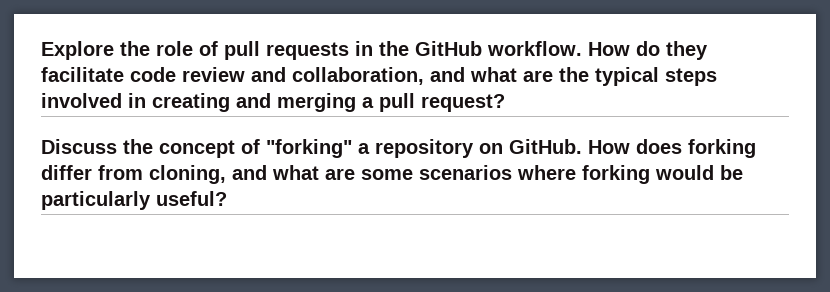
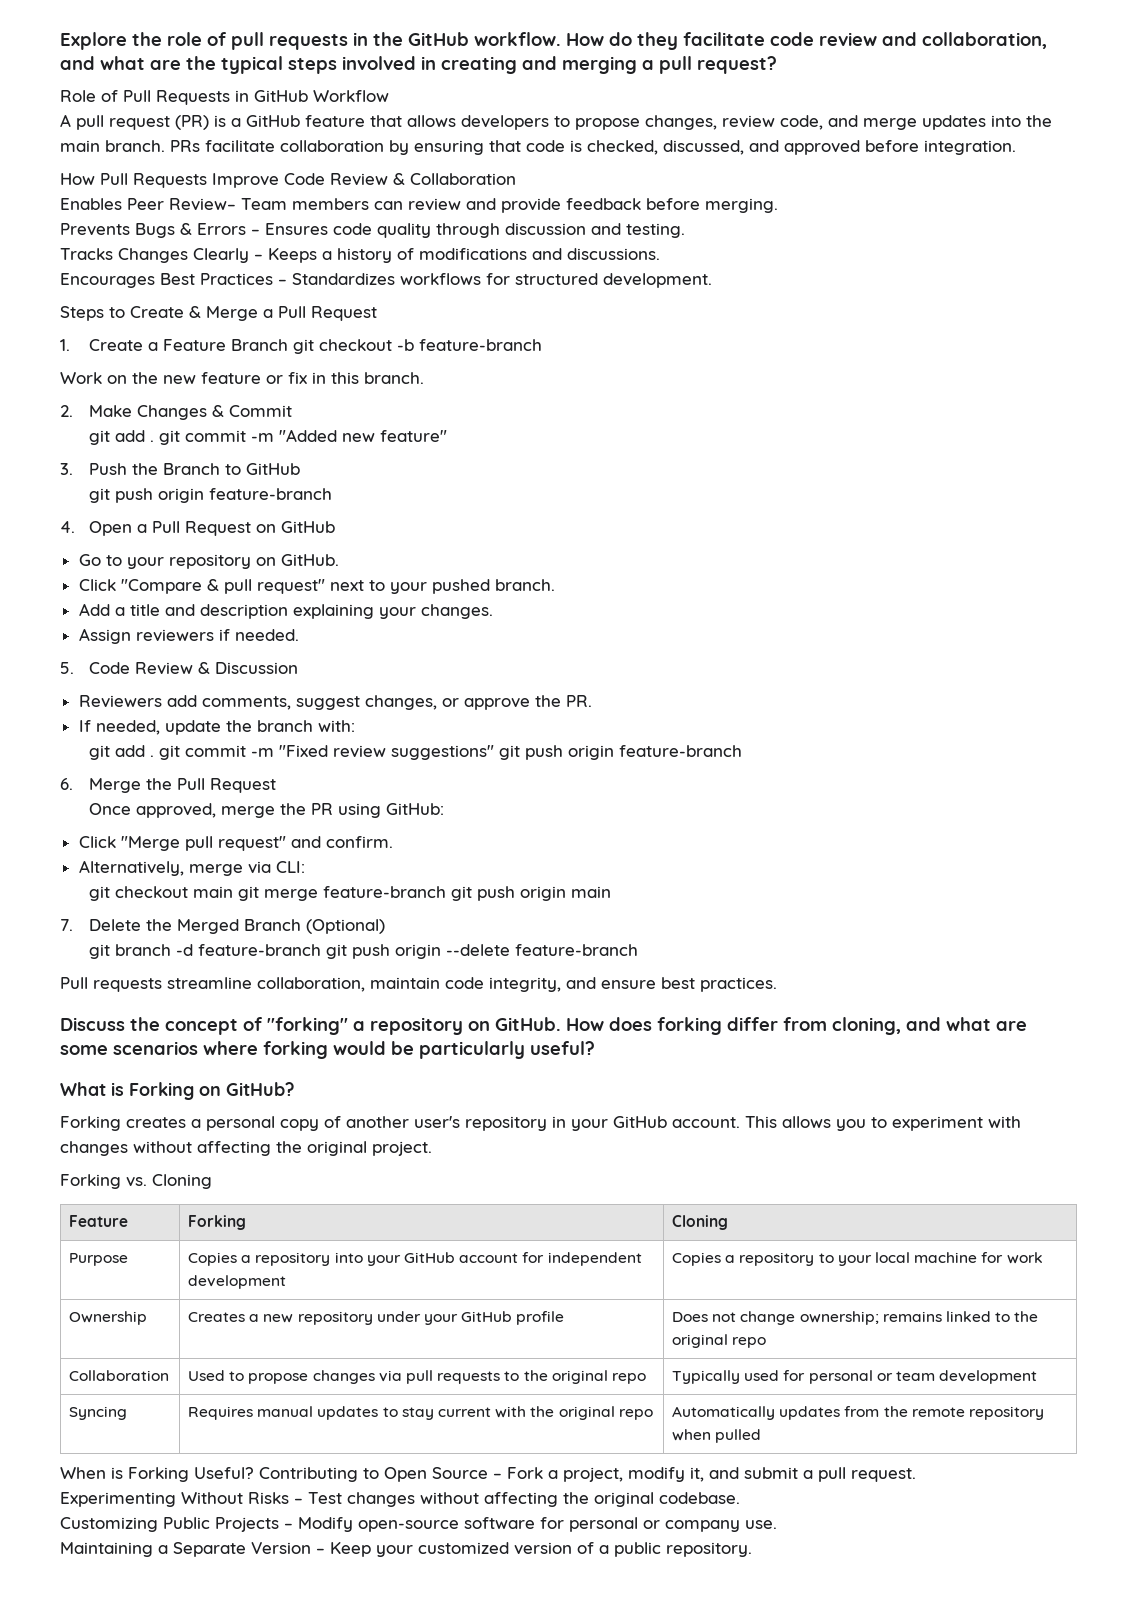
(505, 103) none -> [60,90,389,105] [60,114,1052,130] [60,140,1016,155] [60,173,516,188] [60,198,778,213] [60,223,685,238] [60,248,660,263] [60,273,712,288] [60,306,377,321] [60,339,543,354] [60,372,424,384] [60,405,293,420] [89,429,448,445] [60,463,301,475] [89,488,333,503] [60,521,336,536] [78,554,339,569] [78,579,555,594] [78,603,493,619] [78,628,299,644] [60,662,299,675] [78,695,592,710] [78,720,355,735] [89,745,743,760] [60,778,277,793] [89,803,445,818] [78,836,393,851] [78,860,305,876] [89,886,612,901] [60,919,386,934] [89,944,639,959] [60,977,777,992] // Role of Pull Requests in GitHub Workflow // A pull request (PR) is a GitHub feature that allows developers to propose changes, review code, and merge updates into the main branch. PRs facilitate collaboration by ensuring that code is checked, discussed, and approved before integration. // How Pull Requests Improve Code Review & Collaboration // Enables Peer Review– Team members can review and provide feedback before merging. // Prevents Bugs & Errors – Ensures code quality through discussion and testing. // Tracks Changes Clearly – Keeps a history of modifications and discussions. // Encourages Best Practices – Standardizes workflows for structured development. // Steps to Create & Merge a Pull Request // 1. Create a Feature Branch git checkout -b feature-branch // Work on the new feature or fix in this branch. // 2. Make Changes & Commit // git add . git commit -m "Added new feature" // 3. Push the Branch to GitHub // git push origin feature-branch // 4. Open a Pull Request on GitHub // Go to your repository on GitHub. // Click "Compare & pull request" next to your pushed branch. // Add a title and description explaining your changes. // Assign reviewers if needed. // 5. Code Review & Discussion // Reviewers add comments, suggest changes, or approve the PR. // If needed, update the branch with: // git add . git commit -m "Fixed review suggestions" git push origin feature-branch // 6. Merge the Pull Request // Once approved, merge the PR using GitHub: // Click "Merge pull request" and confirm. // Alternatively, merge via CLI: // git checkout main git merge feature-branch git push origin main // 7. Delete the Merged Branch (Optional) // git branch -d feature-branch git push origin --delete feature-branch // Pull requests streamline collaboration, maintain code integrity, and ensure best practices.
(227, 198) none -> [60,1082,294,1100] [60,1116,1021,1131] [60,1141,432,1156] [60,1174,212,1189] [69,1215,129,1227] [188,1215,247,1230] [672,1215,729,1230] [69,1253,129,1266] [188,1252,642,1266] [188,1275,287,1289] [672,1252,1043,1266] [69,1311,148,1325] [188,1311,565,1325] [672,1311,1039,1325] [672,1334,767,1348] [69,1370,170,1381] [188,1370,646,1384] [672,1370,1038,1384] [69,1406,128,1420] [188,1406,653,1420] [672,1406,1045,1420] [672,1429,762,1443] [60,1467,916,1482] [60,1492,740,1507] [60,1517,777,1532] [60,1542,752,1557] // What is Forking on GitHub? // Forking creates a personal copy of another user's repository in your GitHub account. This allows you to experiment with changes without affecting the original project. // Forking vs. Cloning // Feature | Forking | Cloning // Purpose | Copies a repository into your GitHub account for independent development | Copies a repository to your local machine for work // Ownership | Creates a new repository under your GitHub profile | Does not change ownership; remains linked to the original repo // Collaboration | Used to propose changes via pull requests to the original repo | Typically used for personal or team development // Syncing | Requires manual updates to stay current with the original repo | Automatically updates from the remote repository when pulled // When is Forking Useful? Contributing to Open Source – Fork a project, modify it, and submit a pull request. // Experimenting Without Risks – Test changes without affecting the original codebase. // Customizing Public Projects – Modify open-source software for personal or company use. // Maintaining a Separate Version – Keep your customized version of a public repository.

